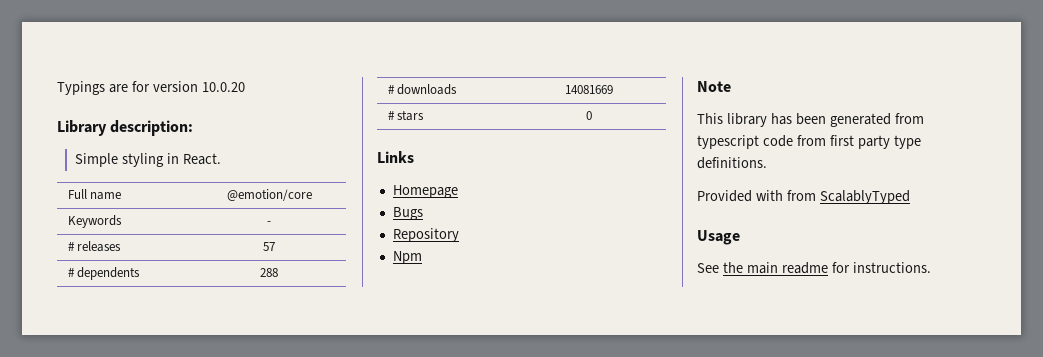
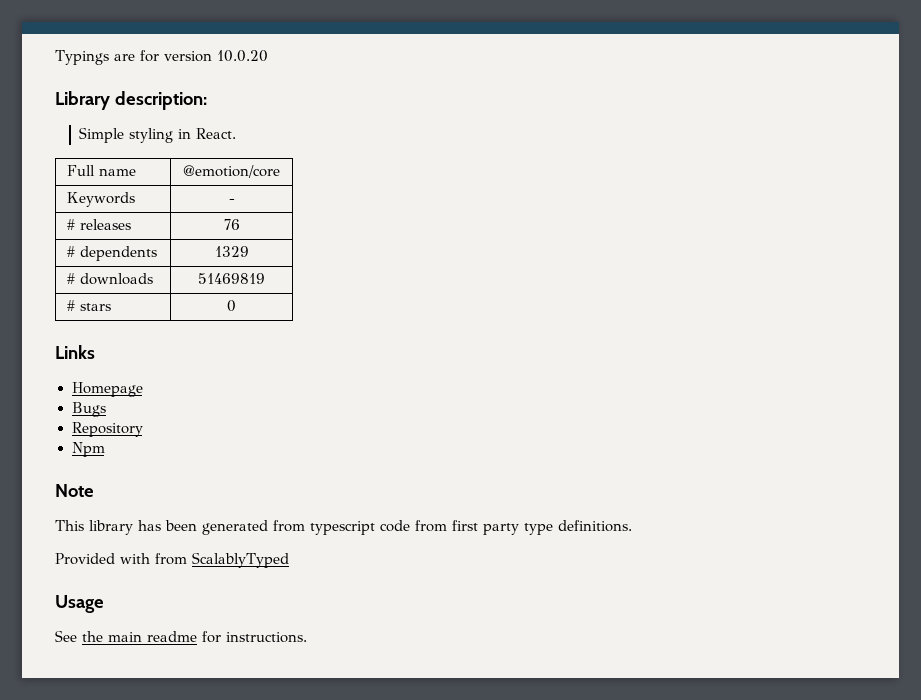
[263,242,275,251] 57 -> [223,219,240,230] 76
[260,268,278,277] 288 -> [214,246,249,257] 1329
[565,85,613,94] 14081669 -> [197,273,265,284] 51469819

